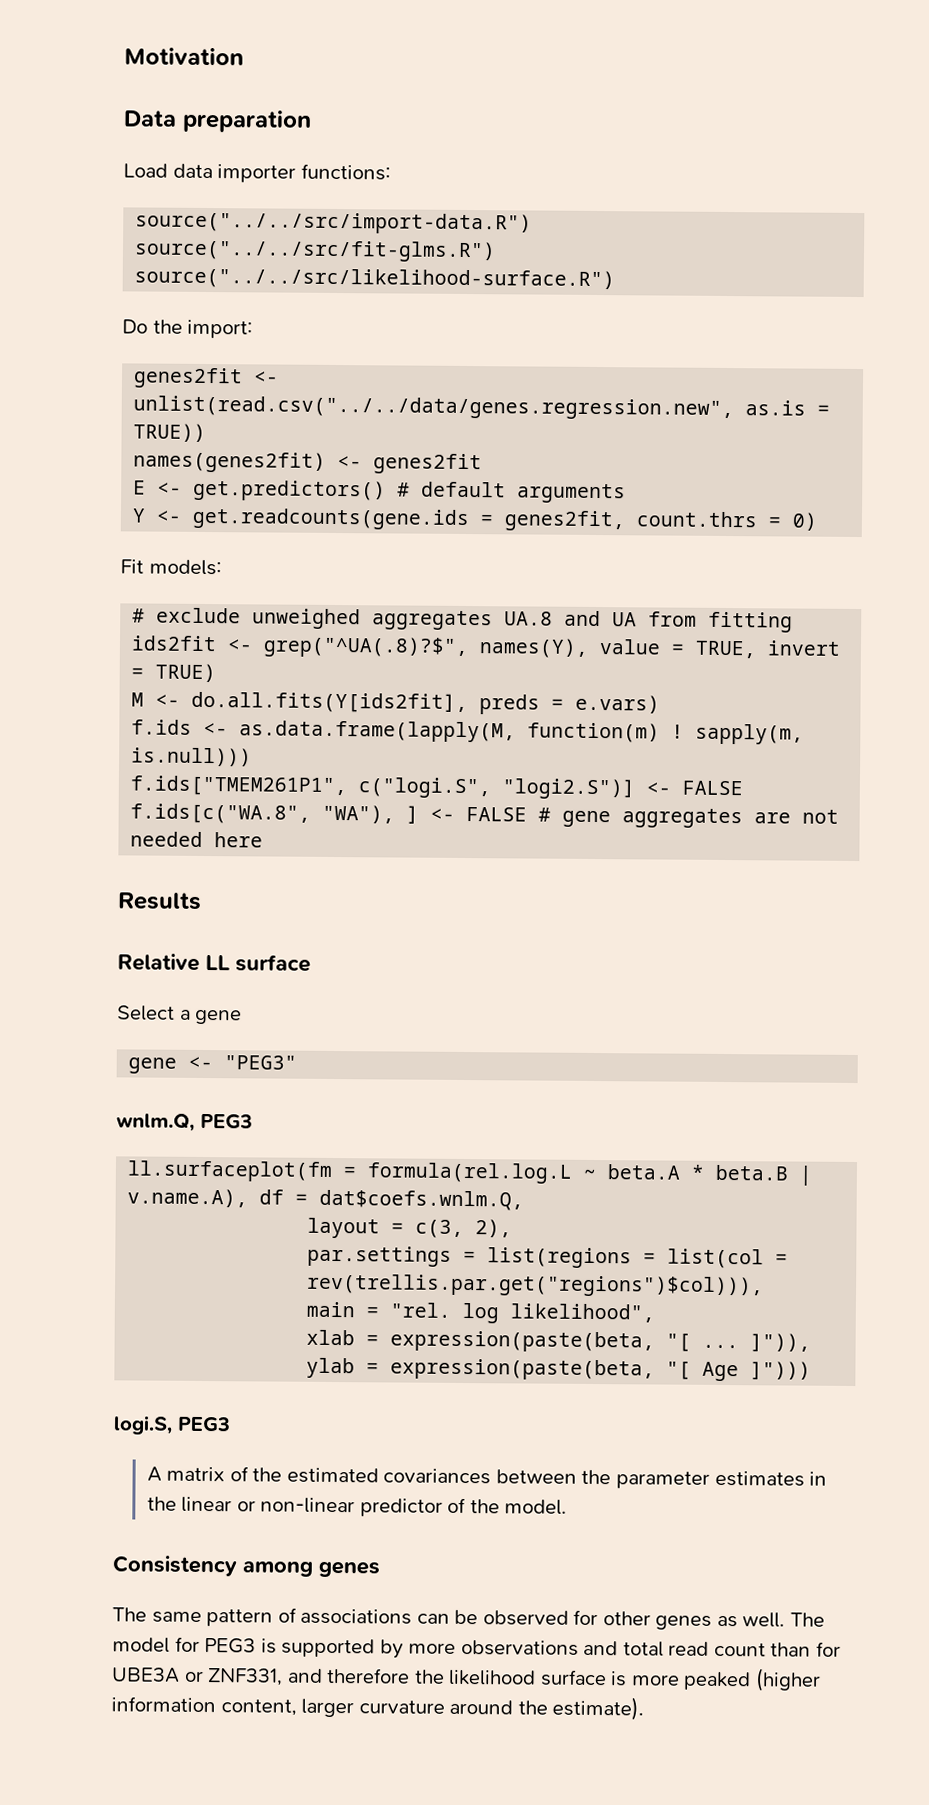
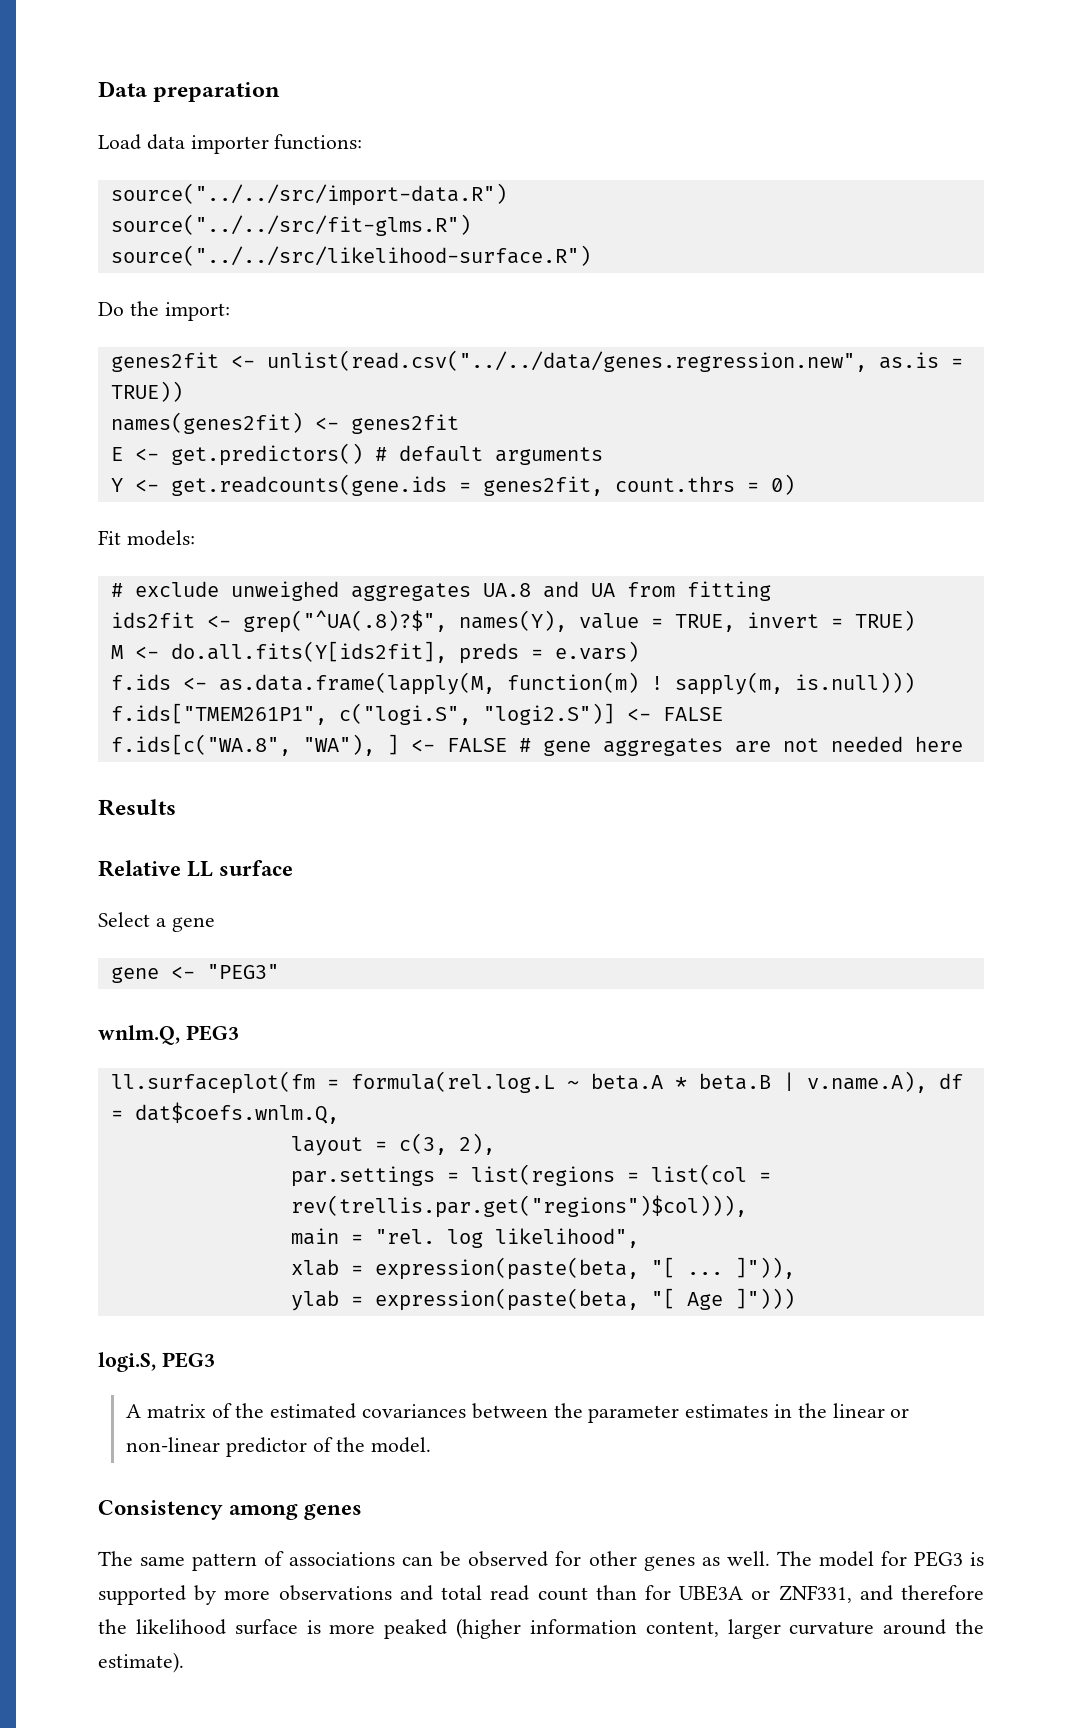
[124,47,244,66] Motivation // -> (98, 89) none

